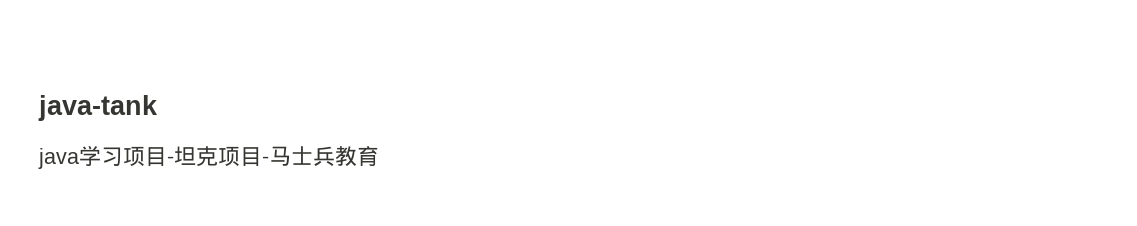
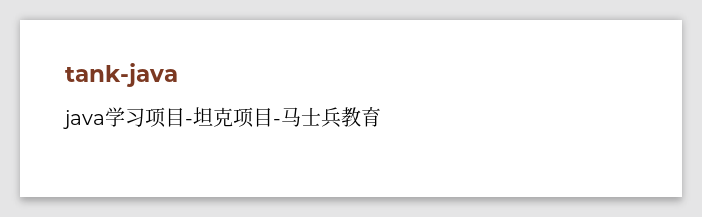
[38,95,158,121] java-tank -> [65,63,178,87] tank-java

